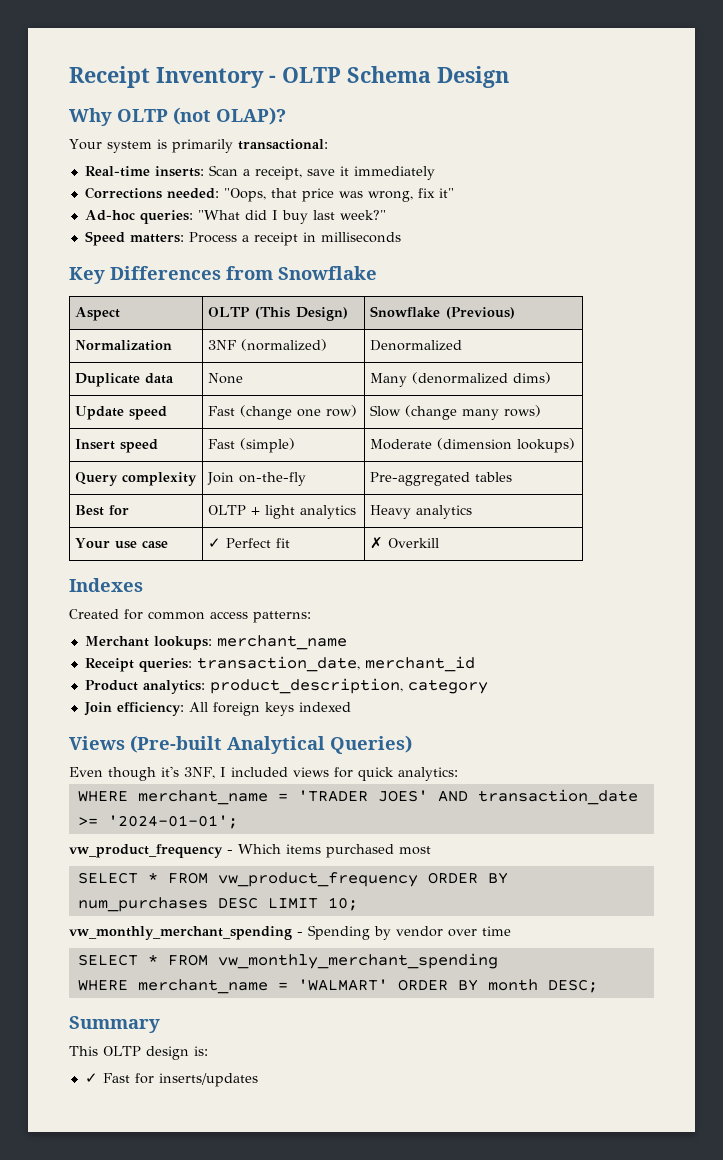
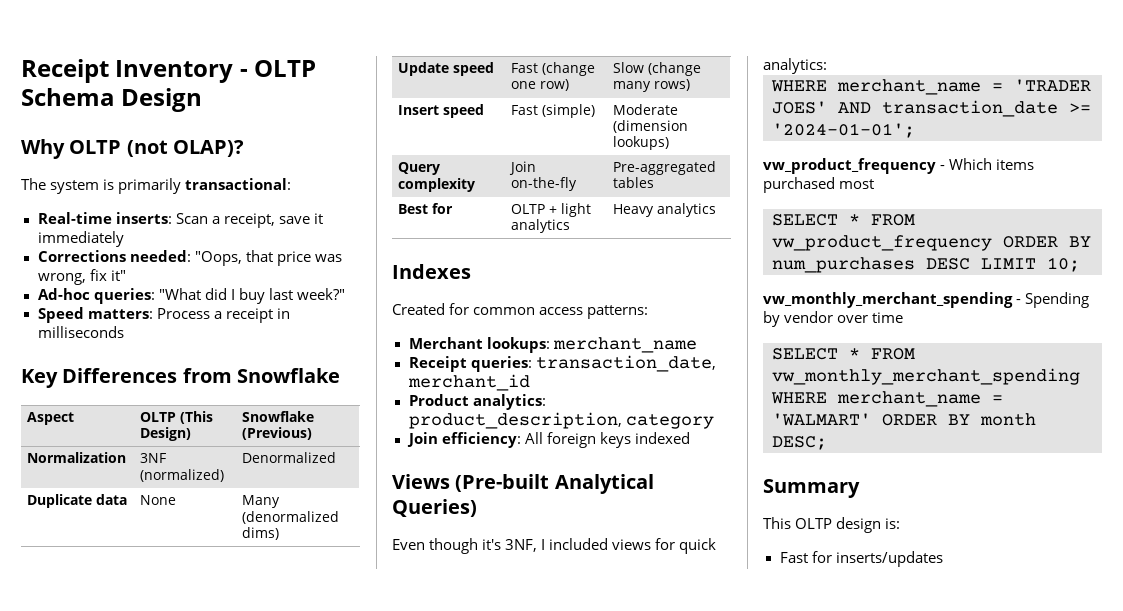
[69,139,102,150] Your -> [21,178,46,190] The
[74,538,168,549] [207,538,290,548] [369,537,439,549] // Your use case | ✓ Perfect fit | ✗ Overkill -> (717, 210) none
[84,1073,98,1083] ✓ -> (901, 523) none

